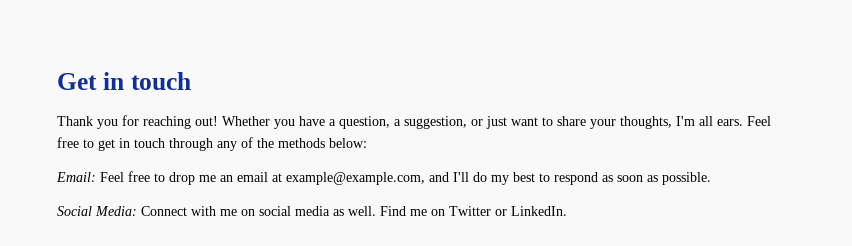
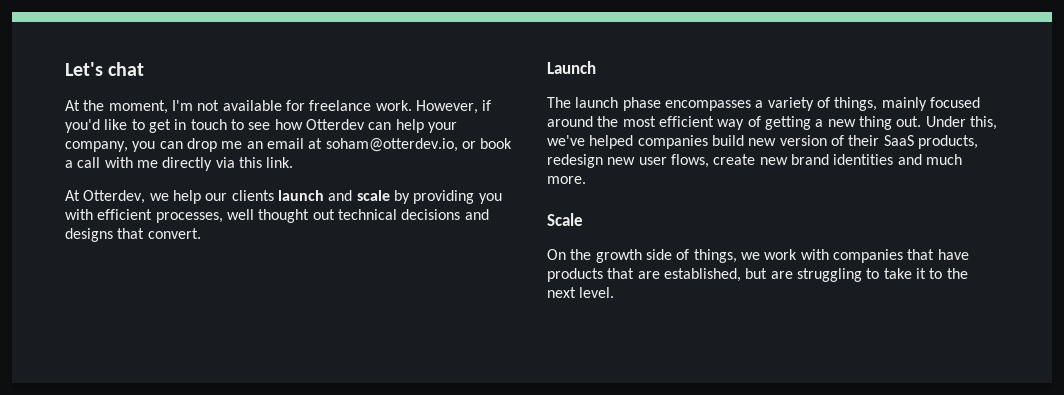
[57,72,191,90] [57,115,771,129] [57,137,367,151] [56,171,165,182] Get in touch // Thank you for reaching out! Whether you have a question, a suggestion, or just want to share your thoughts, I'm all ears. Feel free to get in touch through any of the methods below: // Email: Feel free to -> [65,62,145,76] [65,100,492,114] [65,119,457,133] [65,141,183,152] Let's chat // At the moment, I'm not available for freelance work. However, if you'd like to get in touch to see how Otterdev can help your company, you can
[286,172,711,185] [57,206,567,216] example@example.com, and I'll do my best to respond as soon as possible. // Social Media: Connect with me on social media as well. Find me on Twitter or LinkedIn. -> [325,138,513,152] [65,157,294,171] [65,190,502,204] [65,209,489,223] [65,228,201,242] [547,61,596,74] [547,97,980,111] [547,116,997,130] [547,135,978,149] [547,154,962,168] [547,176,586,184] [547,213,583,226] [547,249,969,263] [547,268,968,282] [547,287,615,298] soham@otterdev.io, or book a call with me directly via this link. // At Otterdev, we help our clients launch and scale by providing you with efficient processes, well thought out technical decisions and designs that convert. // Launch // The launch phase encompasses a variety of things, mainly focused around the most efficient way of getting a new thing out. Under this, we've helped companies build new version of their SaaS products, redesign new user flows, create new brand identities and much more. // Scale // On the growth side of things, we work with companies that have products that are established, but are struggling to take it to the next level.

